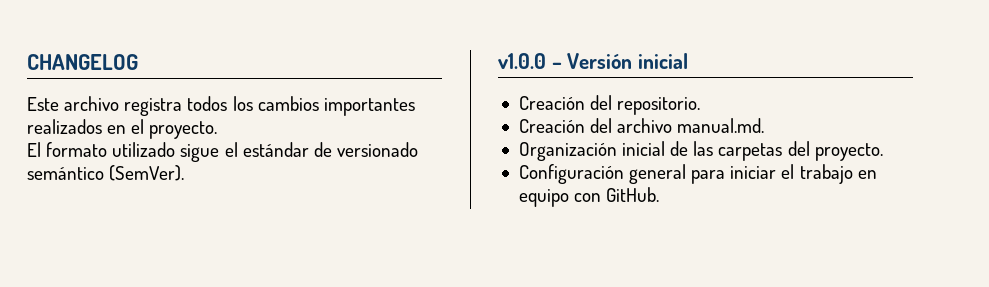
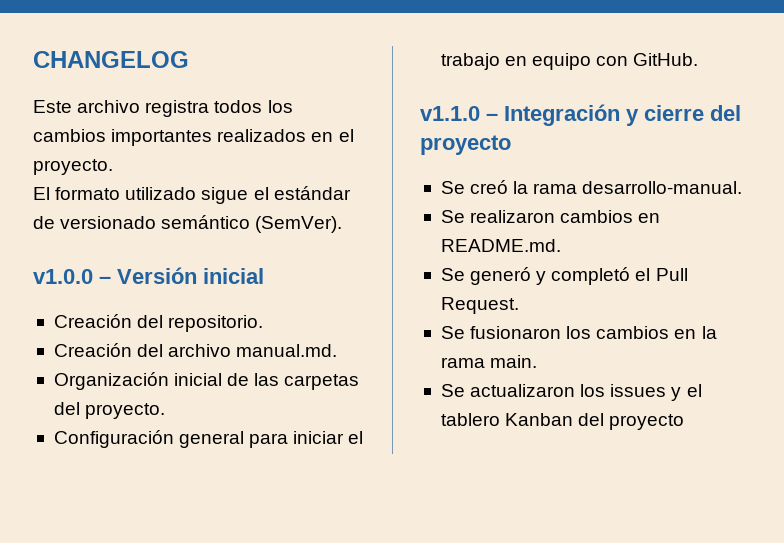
(660, 194) none -> [420,104,741,126] [420,135,511,155] [440,180,743,194] [440,210,661,223] [440,239,561,252] [440,267,688,285] [440,297,519,314] [440,326,717,339] [440,355,538,368] [440,384,702,401] [440,413,685,430] // v1.1.0 – Integración y cierre del proyecto // Se creó la rama desarrollo-manual. // Se realizaron cambios en README.md. // Se generó y completó el Pull Request. // Se fusionaron los cambios en la rama main. // Se actualizaron los issues y el tablero Kanban del proyecto

